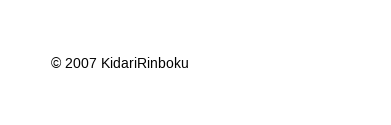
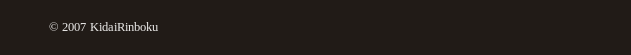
[101,57,189,68] KidariRinboku -> [89,22,159,31] KidaiRinboku

